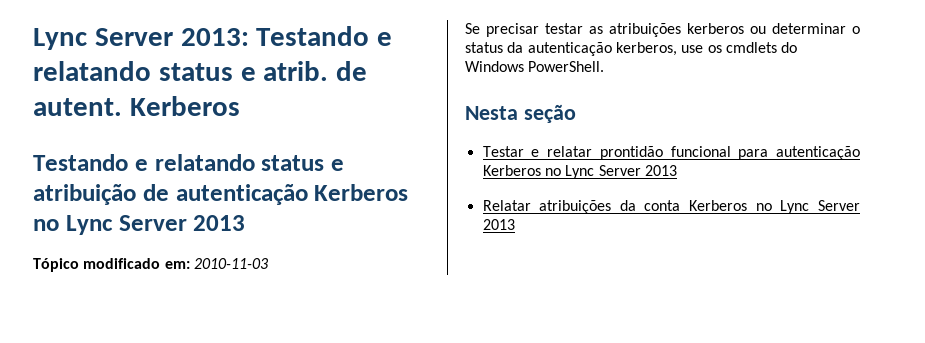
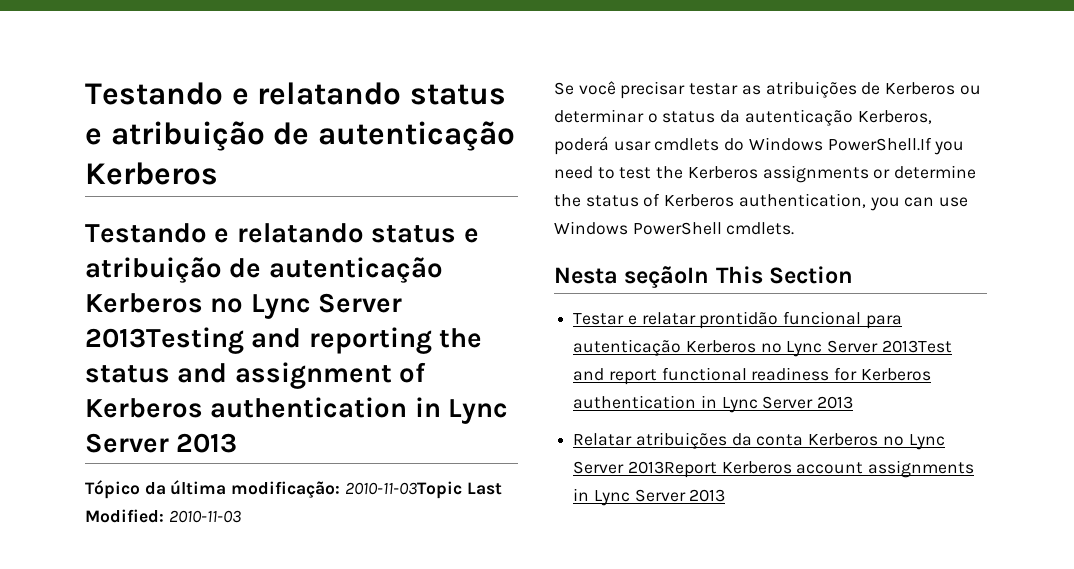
[33,26,393,50] [33,61,368,81] [33,98,122,116] Lync Server 2013: Testando e relatando status e atrib. de autent. -> [85,82,506,105] [85,121,515,152] Testando e relatando status e atribuição de autenticação
[193,215,246,231] [33,258,190,272] 2013 // Tópico modificado em: -> [85,327,483,354] [85,362,427,389] [85,397,509,424] [85,433,238,453] [85,480,502,499] [85,509,164,523] 2013Testing and reporting the status and assignment of Kerberos authentication in Lync Server 2013 // Tópico da última modificação: 2010-11-03Topic Last Modified:
(480, 28) none -> [578,81,616,95] você
[687,23,744,34] kerberos -> [861,82,956,95] de Kerberos
[615,42,798,56] [465,61,605,72] [465,104,576,123] kerberos, use os cmdlets do Windows PowerShell. // Nesta seção -> [857,110,932,124] [554,136,965,155] [554,165,977,183] [554,193,969,211] [554,221,795,235] [554,266,854,289] Kerberos, poderá usar cmdlets do Windows PowerShell.If you need to test the Kerberos assignments or determine the status of Kerberos authentication, you can use Windows PowerShell cmdlets. // Nesta seçãoIn This Section
(641, 170) none -> [881,340,952,353] [573,367,931,385] [573,395,814,413] 2013Test and report functional readiness for Kerberos authentication in Lync Server
(860, 205) none -> [627,460,975,478] [573,488,686,506] 2013Report Kerberos account assignments in Lync Server

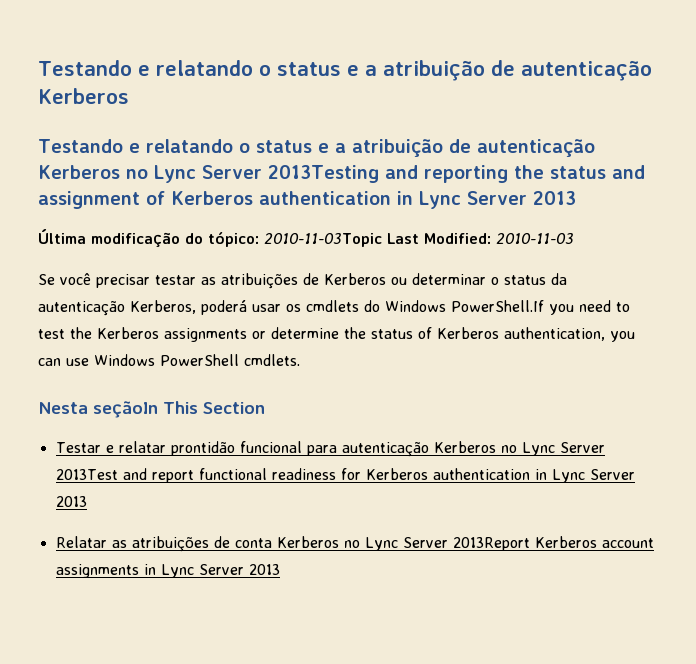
[85,82,506,105] [85,128,102,145] Testando e relatando status e -> [38,60,377,76] Testando e relatando o status e a
[371,225,479,243] status e -> [238,140,346,153] o status e a
[85,480,341,499] Tópico da última modificação: -> [38,229,259,247] Última modificação do tópico:
(651, 146) none -> [286,304,301,312] os
[635,432,752,449] atribuições da -> [111,536,230,552] as atribuições de

